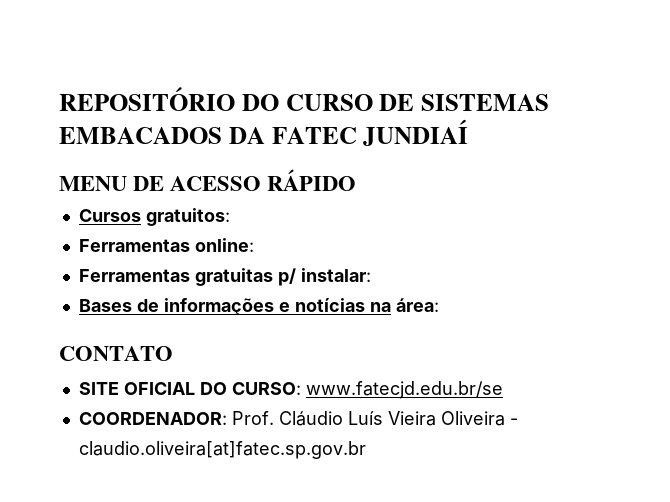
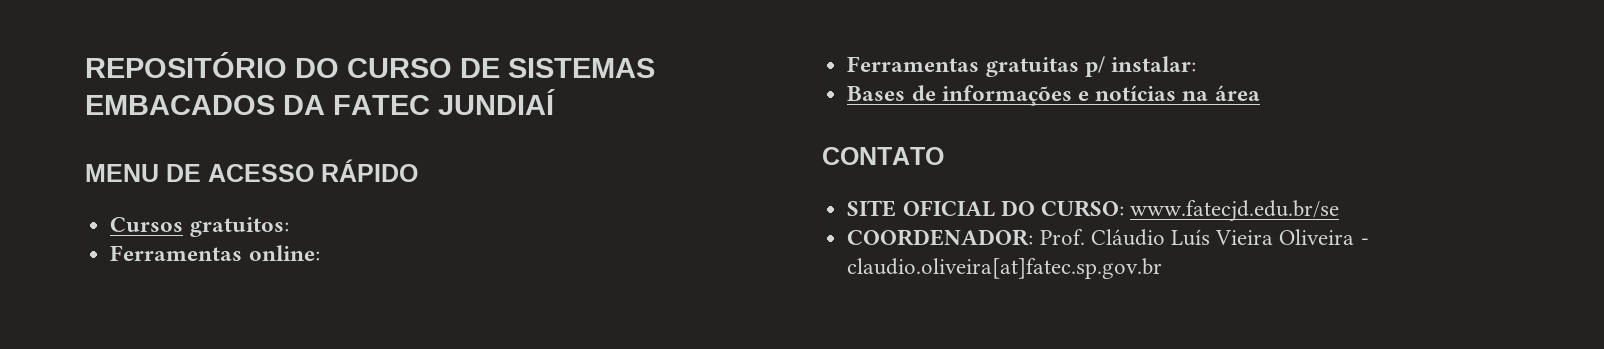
[395,298,439,312] área: -> [1214,85,1260,101] área

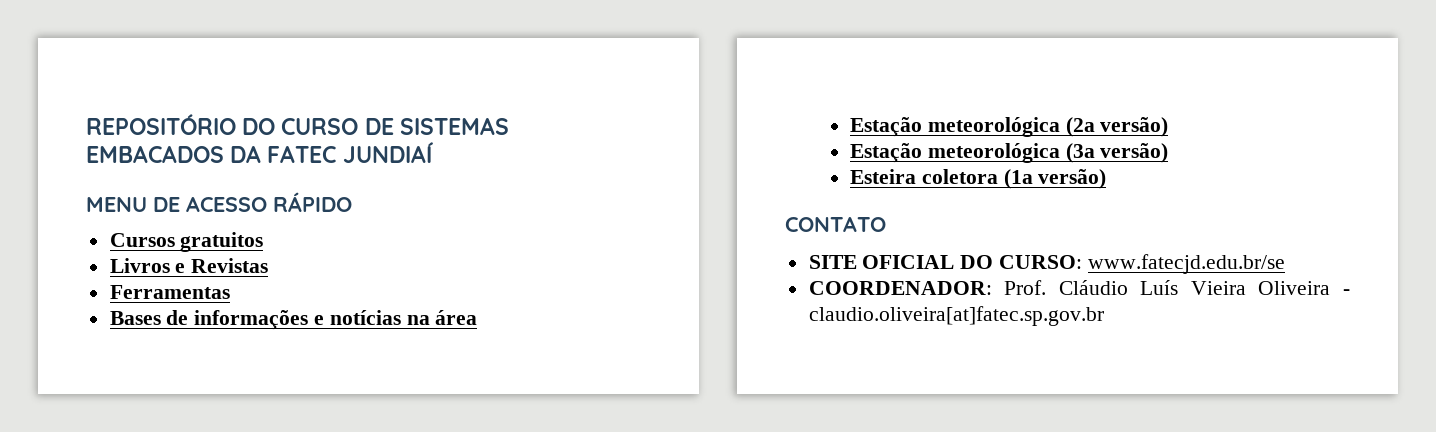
[189,217,289,237] [110,245,320,261] [847,56,1196,77] gratuitos: // Ferramentas online: // Ferramentas gratuitas p/ instalar: -> [180,232,264,252] [109,258,269,273] [109,285,230,299] gratuitos // Livros e Revistas // Ferramentas
(1260, 93) none -> [849,117,1169,137] [849,143,1169,163] [849,169,1107,189] // Estação meteorológica (2a versão) // Estação meteorológica (3a versão) // Esteira coletora (1a versão)

